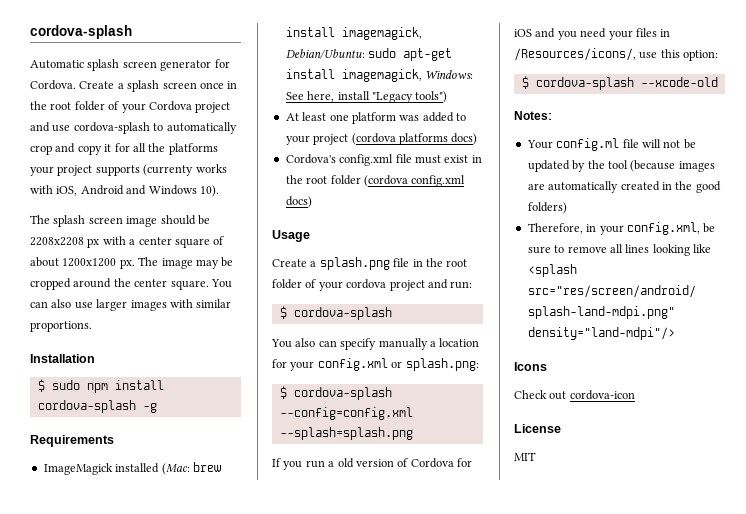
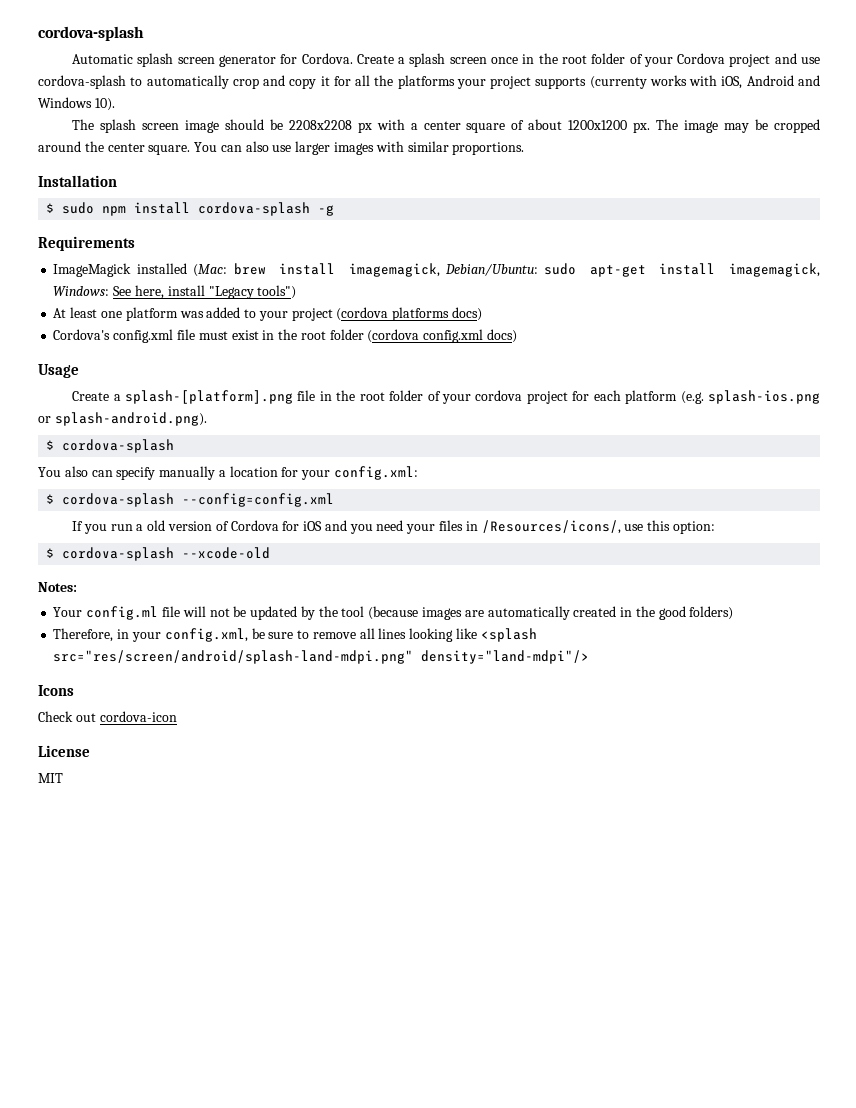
[319,257,390,270] splash.png -> [124,390,293,404] splash-[platform].png
[427,279,473,289] and run: -> [572,390,821,404] [38,412,207,426] for each platform (e.g. splash-ios.png or splash-android.png).
[317,358,479,371] config.xml or splash.png: -> [334,466,419,480] config.xml:
[279,427,413,440] --splash=splash.png -> (335, 500) none

